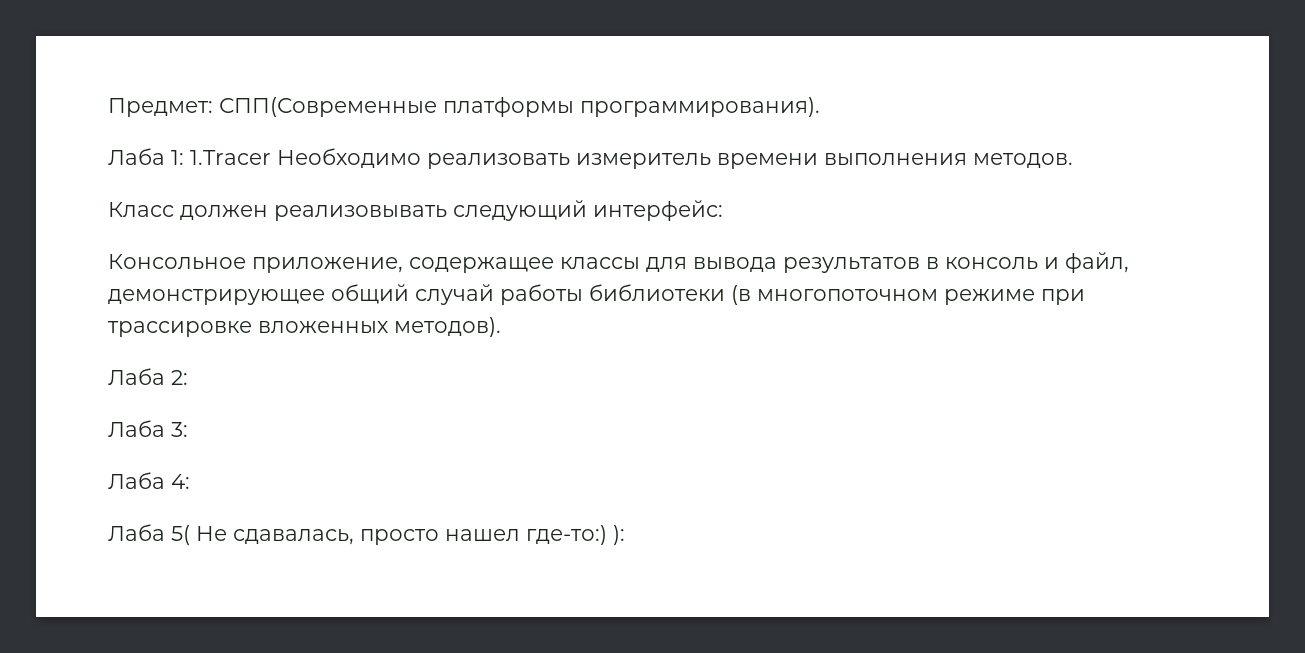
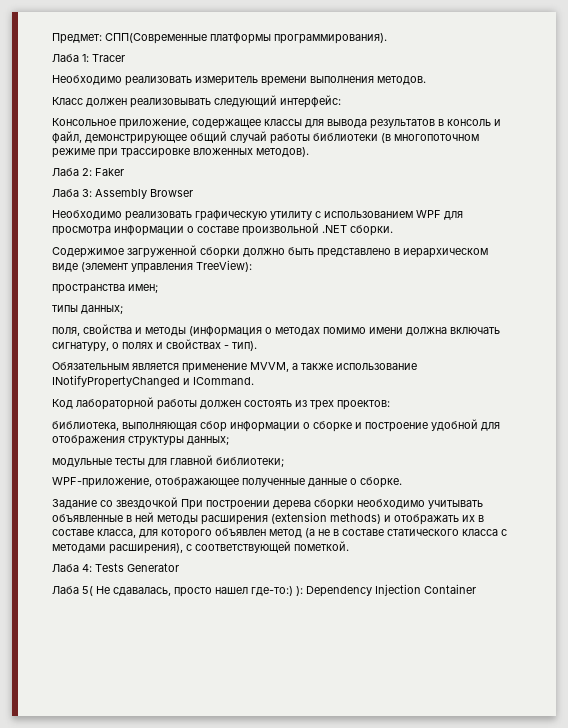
[190,150,271,165] 1.Tracer -> [92,54,125,62] Tracer //
(188, 377) none -> [95,168,124,176] Faker
(188, 429) none -> [95,189,193,199] [52,210,463,221] [52,223,393,236] [52,245,488,258] [52,260,252,273] [52,284,158,294] [52,305,123,314] [52,324,500,337] [52,339,257,352] [52,362,417,373] [52,375,254,388] [52,397,390,410] [52,419,500,432] [52,435,229,446] [52,455,284,467] [52,477,402,488] [52,497,483,510] [52,512,484,525] [52,528,507,539] [52,541,349,554] Assembly Browser // Необходимо реализовать графическую утилиту с использованием WPF для просмотра информации о составе произвольной .NET сборки. // Содержимое загруженной сборки должно быть представлено в иерархическом виде (элемент управления TreeView): // пространства имен; // типы данных; // поля, свойства и методы (информация о методах помимо имени должна включать сигнатуру, о полях и свойствах - тип). // Обязательным является применение MVVM, а также использование INotifyPropertyChanged и ICommand. // Код лабораторной работы должен состоять из трех проектов: // библиотека, выполняющая сбор информации о сборке и построение удобной для отображения структуры данных; // модульные тесты для главной библиотеки; // WPF-приложение, отображающее полученные данные о сборке. // Задание со звездочкой При построении дерева сборки необходимо учитывать объявленные в ней методы расширения (extension methods) и отображать их в составе класса, для которого объявлен метод (а не в составе статического класса с методами расширения), с соответствующей пометкой.
(190, 481) none -> [95,563,179,572] Tests Generator
(625, 535) none -> [306,584,476,597] Dependency Injection Container

